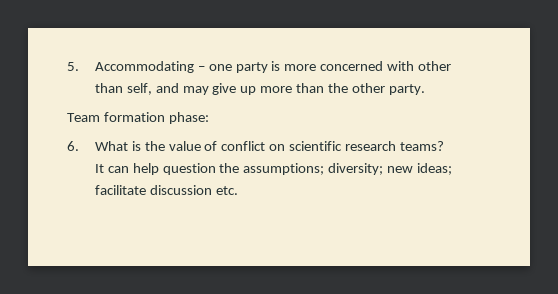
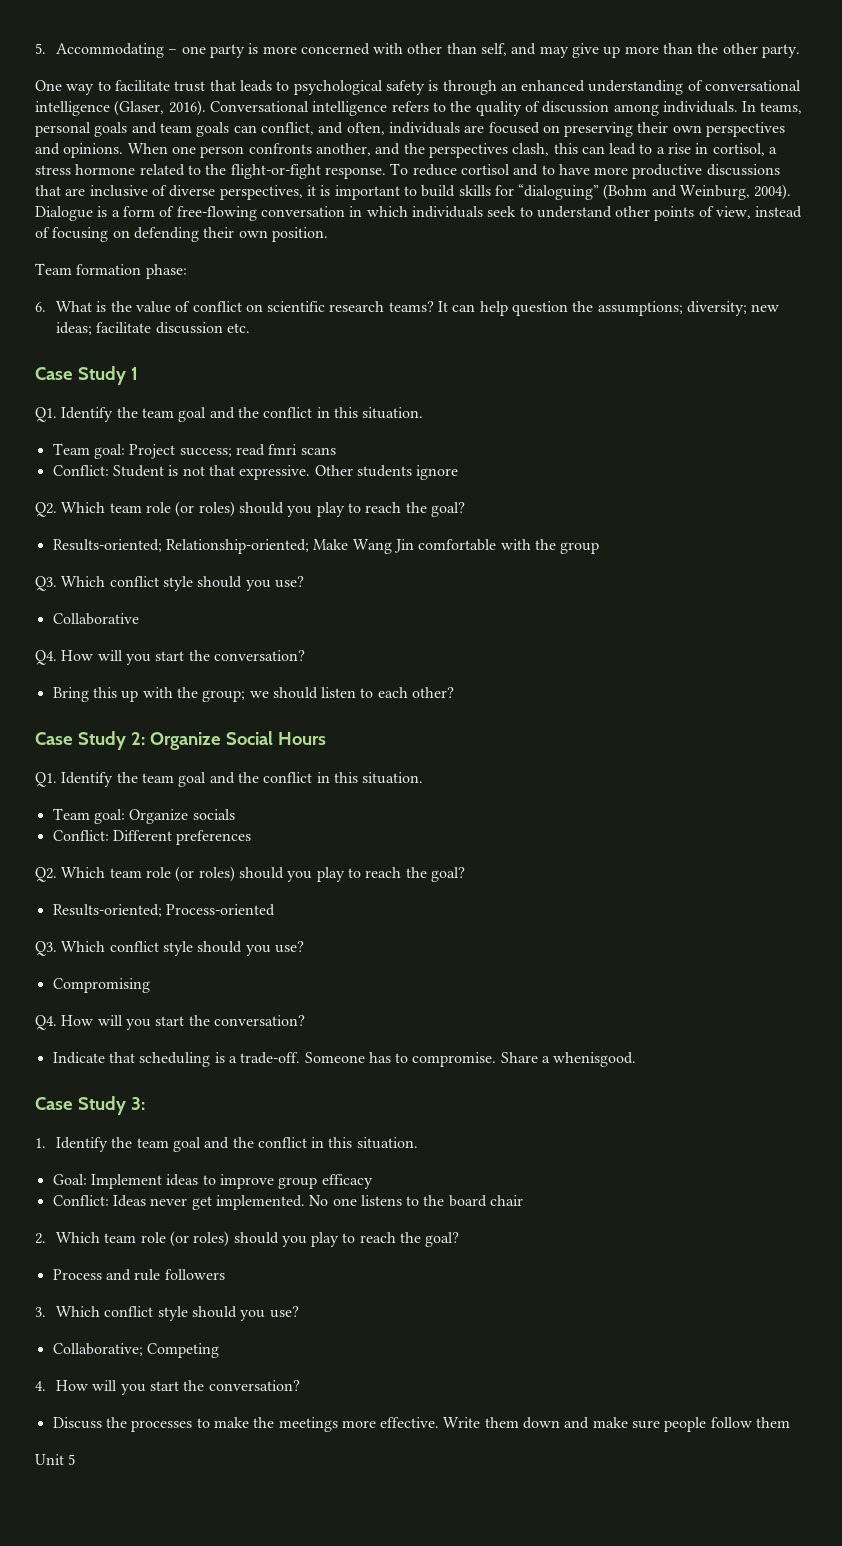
(425, 89) none -> [35,80,802,95] [35,100,803,116] [35,122,786,137] [35,143,778,158] [35,163,780,179] [35,184,792,200] [35,206,803,221] [35,227,328,242] // One way to facilitate trust that leads to psychological safety is through an enhanced understanding of conversational intelligence (Glaser, 2016). Conversational intelligence refers to the quality of discussion among individuals. In teams, personal goals and team goals can conflict, and often, individuals are focused on preserving their own perspectives and opinions. When one person confronts another, and the perspectives clash, this can lead to a rise in cortisol, a stress hormone related to the flight-or-fight response. To reduce cortisol and to have more productive discussions that are inclusive of diverse perspectives, it is important to build skills for “dialoguing” (Bohm and Weinburg, 2004). Dialogue is a form of free-flowing conversation in which individuals seek to understand other points of view, instead of focusing on defending their own position.
(238, 190) none -> [35,366,138,385] [35,407,424,422] [52,443,336,459] [52,465,459,480] [35,501,465,517] [52,539,600,554] [35,576,304,591] [52,613,139,625] [35,650,305,665] [52,687,455,702] [35,731,326,750] [35,772,424,787] [52,808,235,824] [52,830,252,845] [35,866,465,882] [52,904,275,917] [35,941,304,956] [52,978,150,993] [35,1015,305,1030] [52,1052,637,1067] [35,1096,145,1115] [35,1137,418,1152] [52,1174,373,1189] [52,1195,524,1210] [35,1231,460,1247] [52,1269,225,1281] [35,1306,299,1321] [52,1343,219,1358] [35,1380,300,1395] [52,1417,791,1432] [35,1454,76,1465] // Case Study 1 // Q1. Identify the team goal and the conflict in this situation. // Team goal: Project success; read fmri scans // Conflict: Student is not that expressive. Other students ignore // Q2. Which team role (or roles) should you play to reach the goal? // Results-oriented; Relationship-oriented; Make Wang Jin comfortable with the group // Q3. Which conflict style should you use? // Collaborative // Q4. How will you start the conversation? // Bring this up with the group; we should listen to each other? // Case Study 2: Organize Social Hours // Q1. Identify the team goal and the conflict in this situation. // Team goal: Organize socials // Conflict: Different preferences // Q2. Which team role (or roles) should you play to reach the goal? // Results-oriented; Process-oriented // Q3. Which conflict style should you use? // Compromising // Q4. How will you start the conversation? // Indicate that scheduling is a trade-off. Someone has to compromise. Share a whenisgood. // Case Study 3: // 1. Identify the team goal and the conflict in this situation. // Goal: Implement ideas to improve group efficacy // Conflict: Ideas never get implemented. No one listens to the board chair // 2. Which team role (or roles) should you play to reach the goal? // Process and rule followers // 3. Which conflict style should you use? // Collaborative; Competing // 4. How will you start the conversation? // Discuss the processes to make the meetings more effective. Write them down and make sure people follow them // Unit 5

